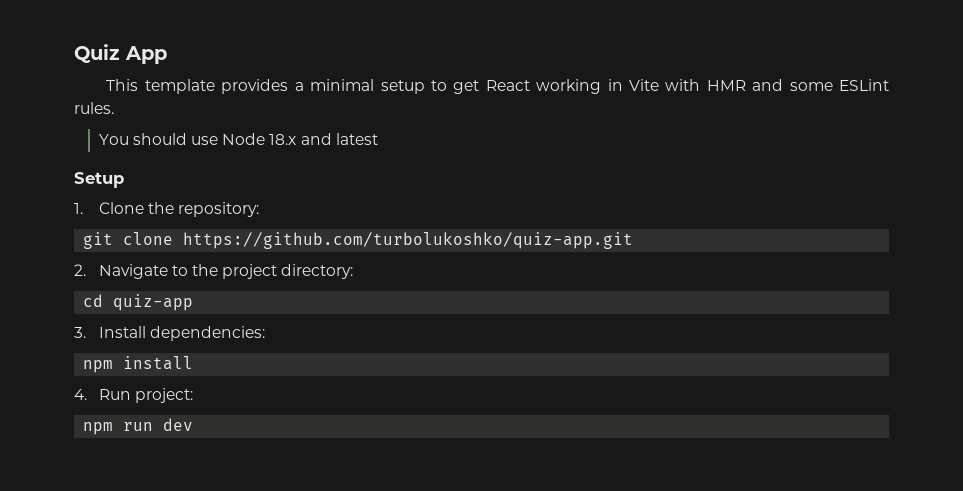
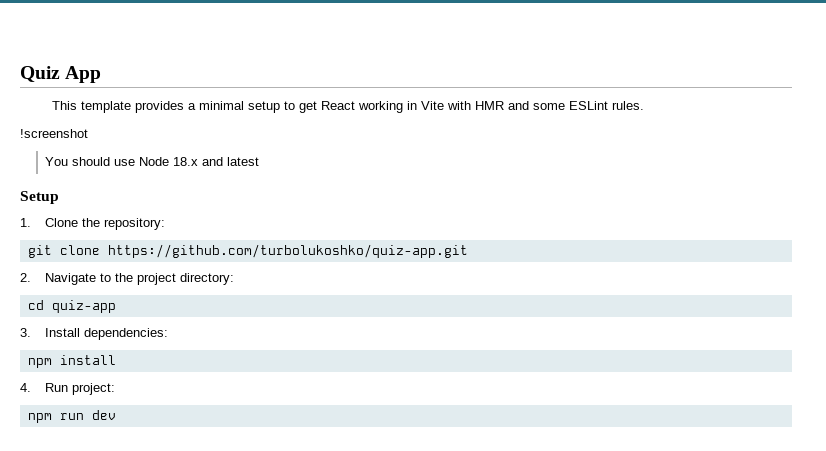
(114, 108) none -> [20,129,88,138] // !screenshot

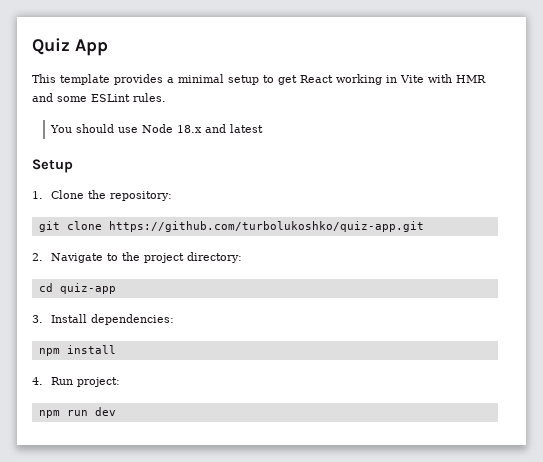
[20,129,88,138] // !screenshot -> (166, 97) none

